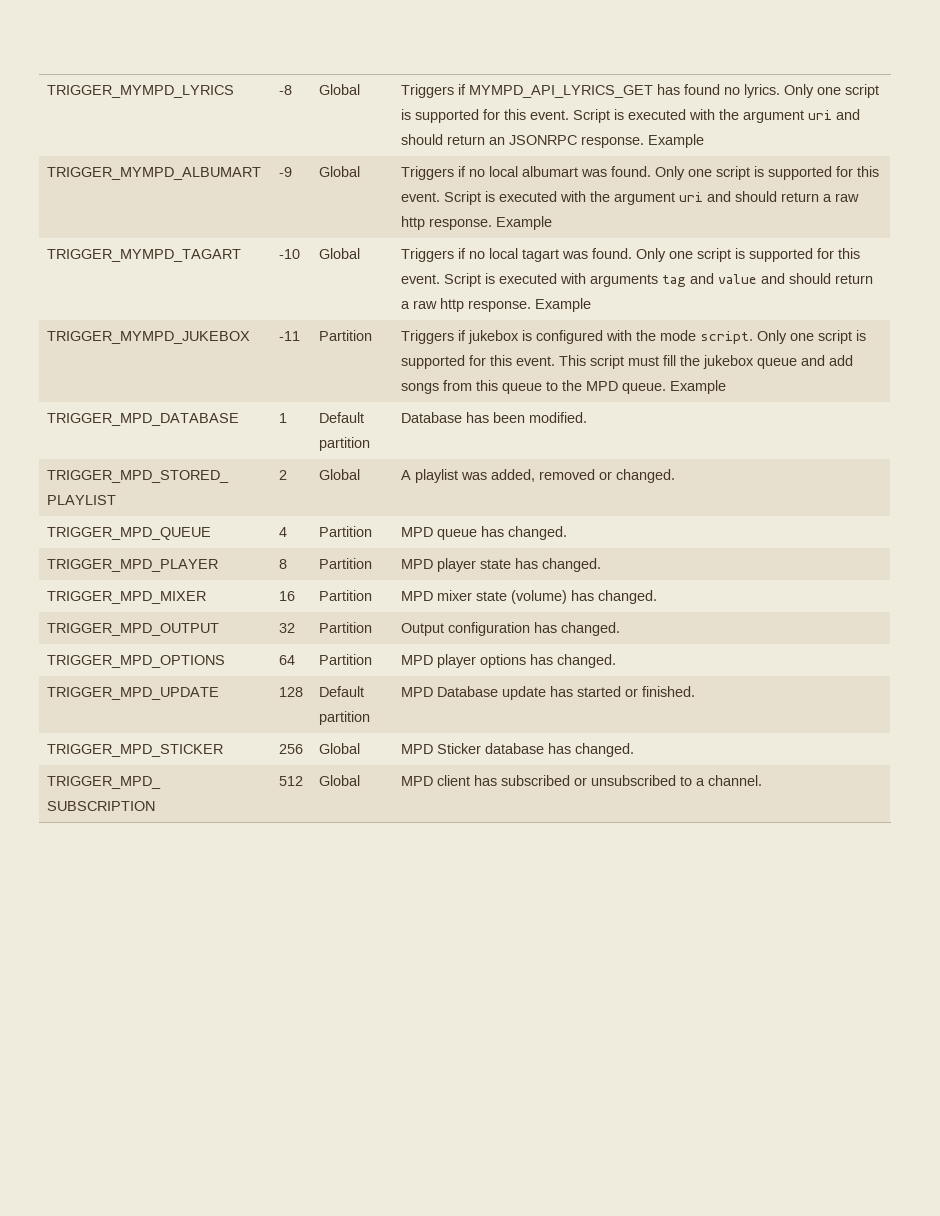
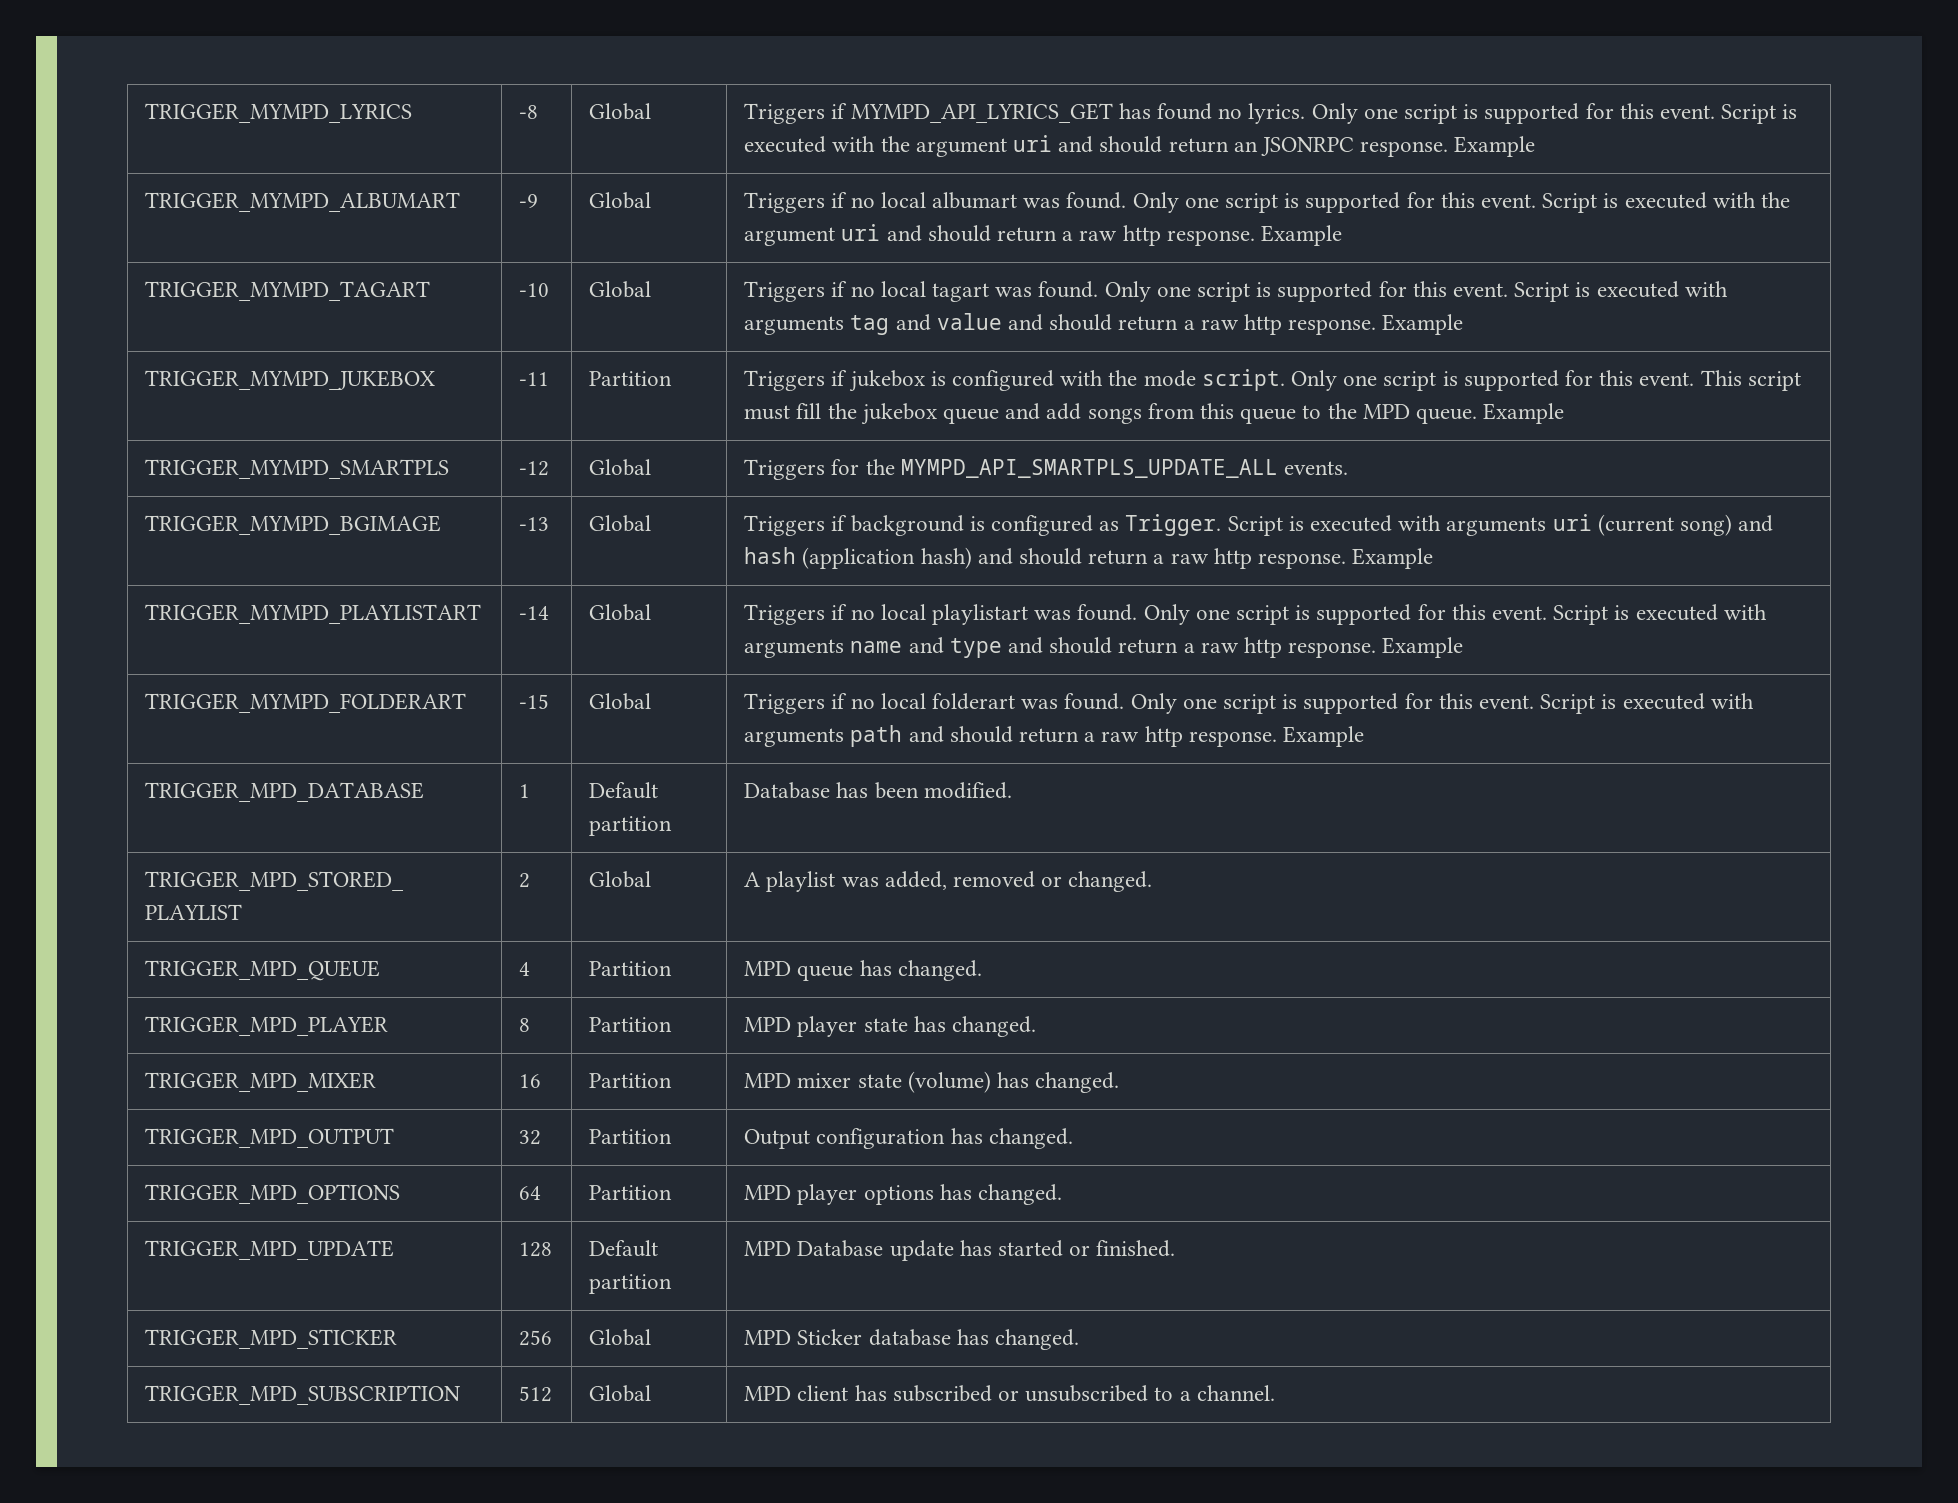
(726, 387) none -> [145,459,450,479] [519,461,550,476] [589,459,652,476] [744,459,1348,480] [145,515,442,535] [519,517,550,531] [589,515,652,532] [744,514,1774,536] [744,547,1434,569] [145,604,482,624] [519,606,550,620] [589,604,652,621] [744,604,1767,625] [744,637,1464,658] [145,693,467,713] [519,694,550,709] [589,693,652,710] [744,693,1754,714] [744,725,1364,747] // TRIGGER_MYMPD_SMARTPLS | -12 | Global | Triggers for the MYMPD_API_SMARTPLS_UPDATE_ALL events. // TRIGGER_MYMPD_BGIMAGE | -13 | Global | Triggers if background is configured as Trigger. Script is executed with arguments uri (current song) and hash (application hash) and should return a raw http response. Example // TRIGGER_MYMPD_PLAYLISTART | -14 | Global | Triggers if no local playlistart was found. Only one script is supported for this event. Script is executed with arguments name and type and should return a raw http response. Example // TRIGGER_MYMPD_FOLDERART | -15 | Global | Triggers if no local folderart was found. Only one script is supported for this event. Script is executed with arguments path and should return a raw http response. Example

